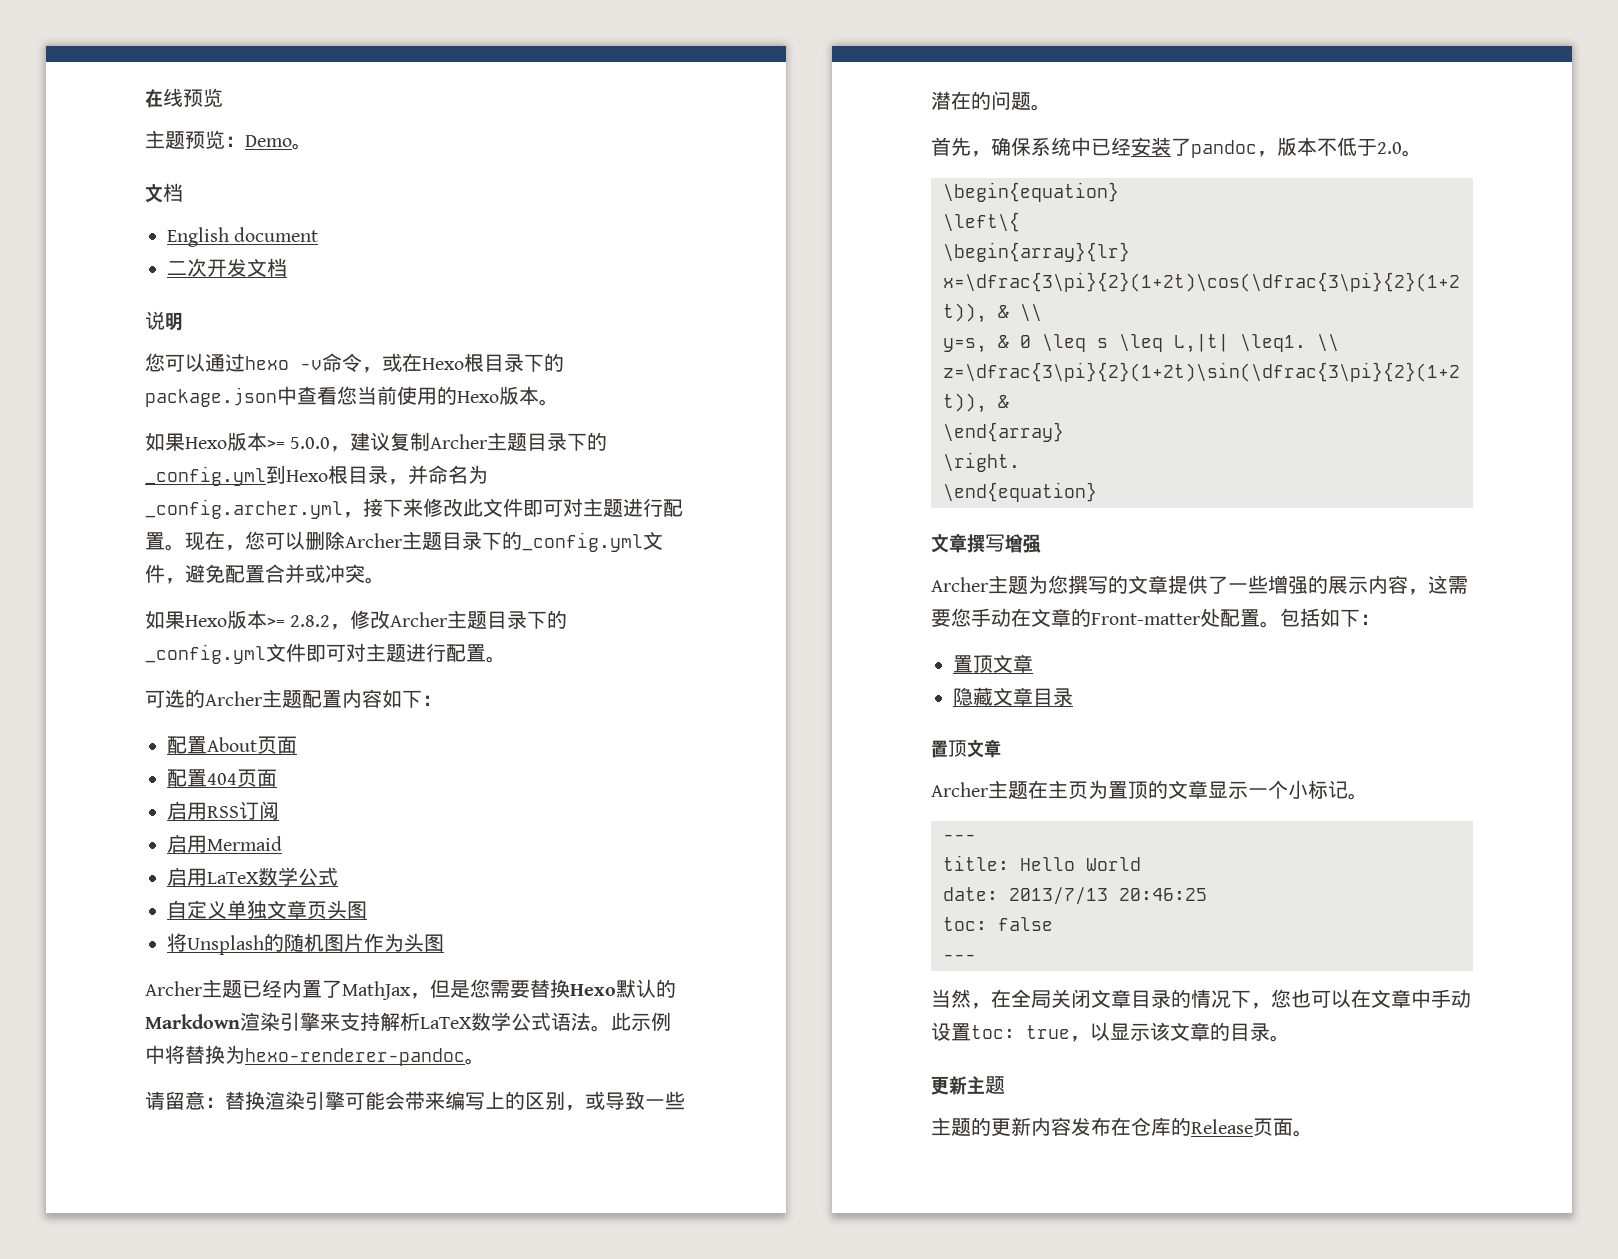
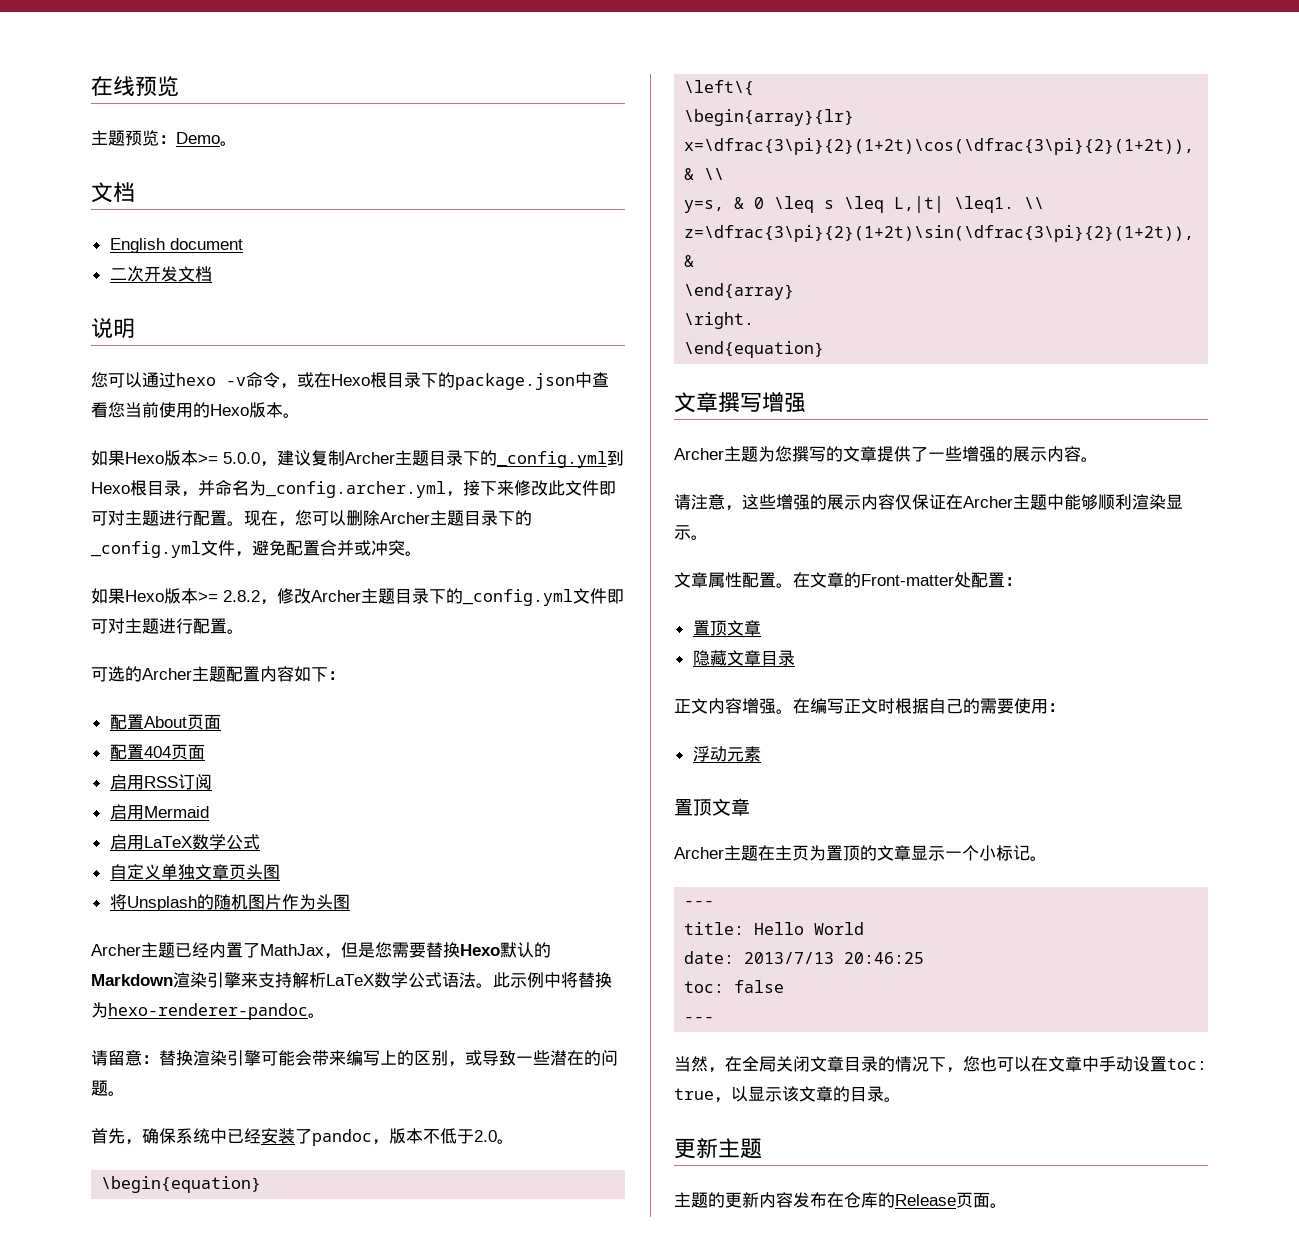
[1408,575,1468,595] [931,608,1011,627] ，这需要您手动 -> [1081,457,1098,462] [674,494,1183,511] [674,525,708,540] [674,572,793,588] 。 // 请注意，这些增强的展示内容仅保证在Archer主题中能够顺利渲染显示。 // 文章属性配置。
[1260,608,1360,628] 。包括如下 -> (1005, 580) none
(1073, 697) none -> [674,698,1065,714] [692,746,761,762] // 正文内容增强。在编写正文时根据自己的需要使用： // 浮动元素

